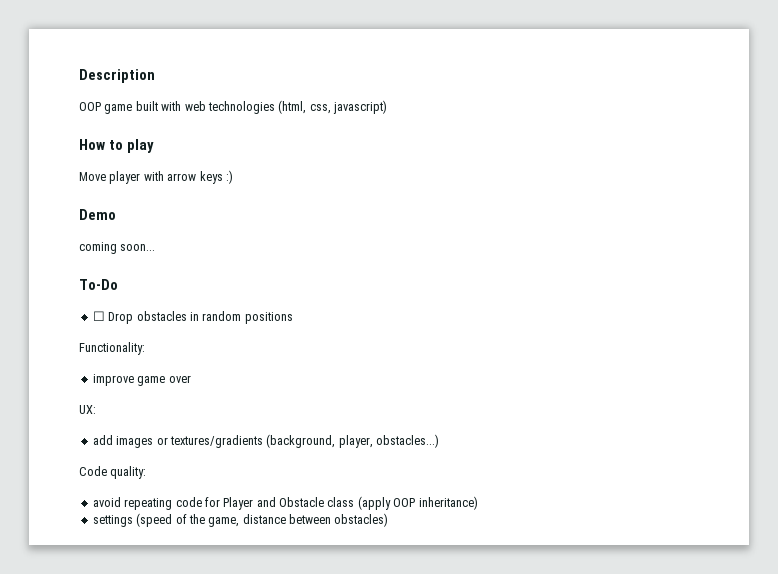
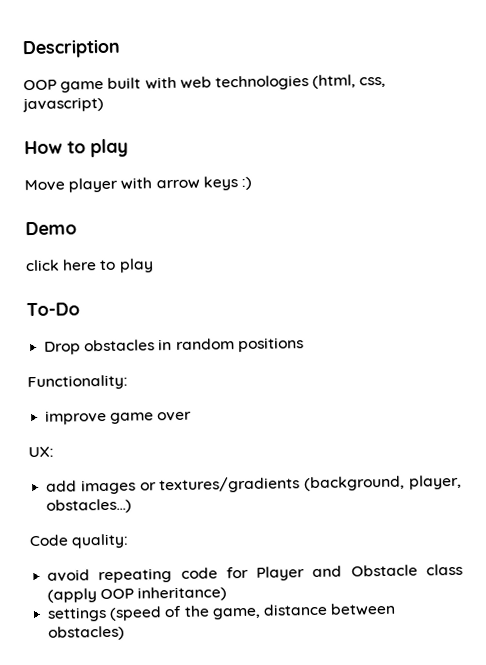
[79,242,156,254] coming soon... -> [25,258,154,273] click here to play
[92,311,105,321] ☐ -> (80, 309) none

